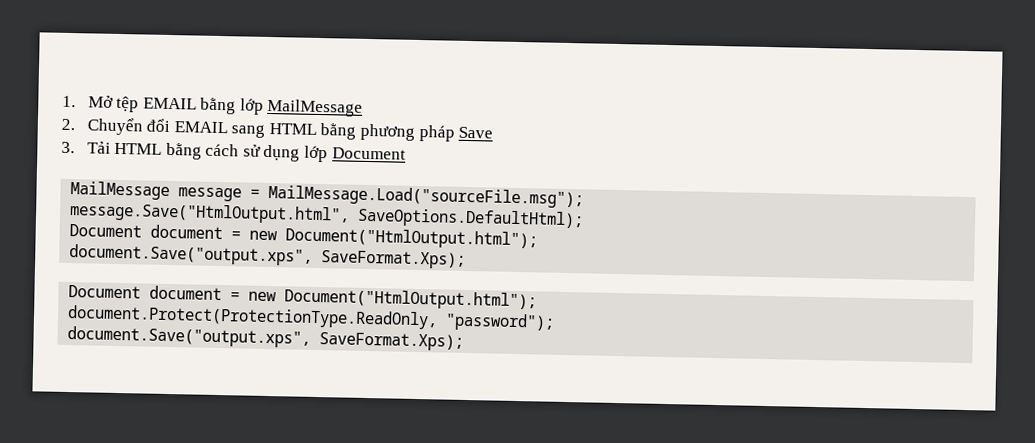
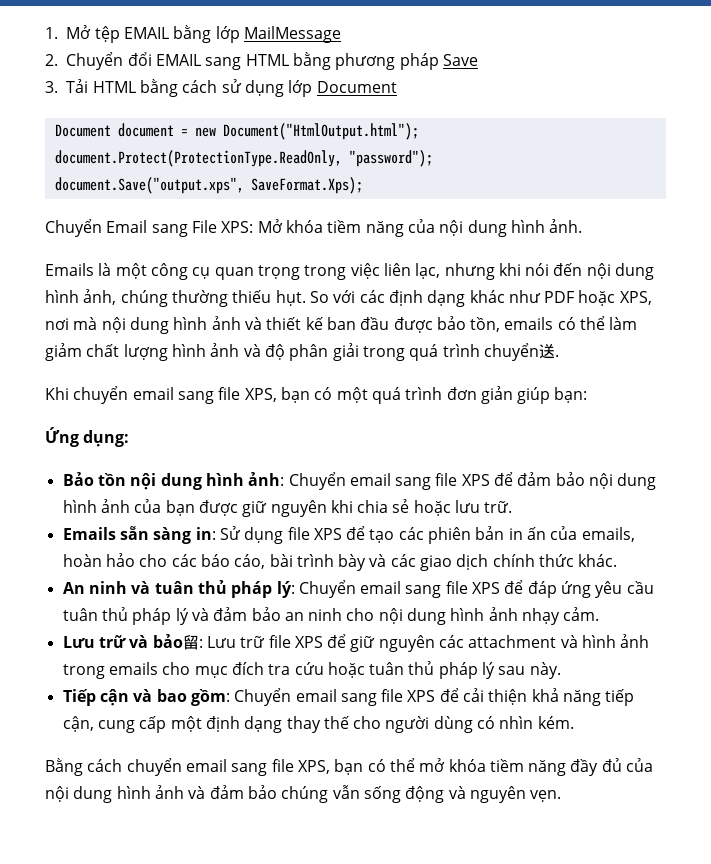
[70,181,585,209] [69,202,585,230] [69,224,539,250] [69,244,467,269] // MailMessage message = MailMessage.Load("sourceFile.msg"); // message.Save("HtmlOutput.html", SaveOptions.DefaultHtml); // Document document = new Document("HtmlOutput.html"); // document.Save("output.xps", SaveFormat.Xps); -> (397, 87) none
(465, 341) none -> [45,219,583,237] [45,263,655,280] [45,289,652,307] [45,316,638,334] [45,343,559,361] [45,386,588,404] [45,427,130,447] [62,472,657,490] [62,499,513,517] [62,526,635,544] [62,553,618,571] [62,580,654,598] [62,607,600,625] [62,634,650,652] [62,661,561,679] [62,688,635,706] [62,716,574,733] [45,758,654,776] [45,785,562,803] // Chuyển Email sang File XPS: Mở khóa tiềm năng của nội dung hình ảnh. // Emails là một công cụ quan trọng trong việc liên lạc, nhưng khi nói đến nội dung hình ảnh, chúng thường thiếu hụt. So với các định dạng khác như PDF hoặc XPS, nơi mà nội dung hình ảnh và thiết kế ban đầu được bảo tồn, emails có thể làm giảm chất lượng hình ảnh và độ phân giải trong quá trình chuyển送. // Khi chuyển email sang file XPS, bạn có một quá trình đơn giản giúp bạn: // Ứng dụng: // Bảo tồn nội dung hình ảnh: Chuyển email sang file XPS để đảm bảo nội dung hình ảnh của bạn được giữ nguyên khi chia sẻ hoặc lưu trữ. // Emails sẵn sàng in: Sử dụng file XPS để tạo các phiên bản in ấn của emails, hoàn hảo cho các báo cáo, bài trình bày và các giao dịch chính thức khác. // An ninh và tuân thủ pháp lý: Chuyển email sang file XPS để đáp ứng yêu cầu tuân thủ pháp lý và đảm bảo an ninh cho nội dung hình ảnh nhạy cảm. // Lưu trữ và bảo留: Lưu trữ file XPS để giữ nguyên các attachment và hình ảnh trong emails cho mục đích tra cứu hoặc tuân thủ pháp lý sau này. // Tiếp cận và bao gồm: Chuyển email sang file XPS để cải thiện khả năng tiếp cận, cung cấp một định dạng thay thế cho người dùng có nhìn kém. // Bằng cách chuyển email sang file XPS, bạn có thể mở khóa tiềm năng đầy đủ của nội dung hình ảnh và đảm bảo chúng vẫn sống động và nguyên vẹn.

